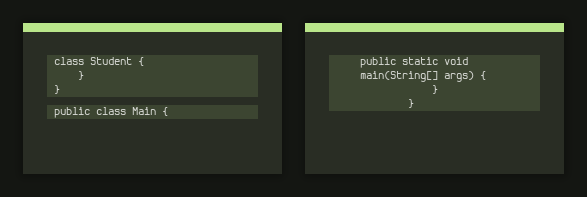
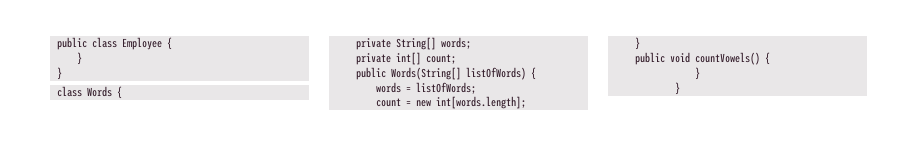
[53,57,132,65] class Student -> [56,37,162,50] public class Employee
[53,107,168,118] [359,57,468,68] [359,71,474,82] public class Main { // public static void main(String[] args) -> [56,86,122,99] [355,37,471,50] [355,52,456,65] [355,67,536,80] [375,82,476,94] [375,96,526,109] [634,37,640,50] [634,52,760,65] class Words { // private String[] words; // private int[] count; // public Words(String[] listOfWords) { // words = listOfWords; // count = new int[words.length]; // } // public void countVowels()

